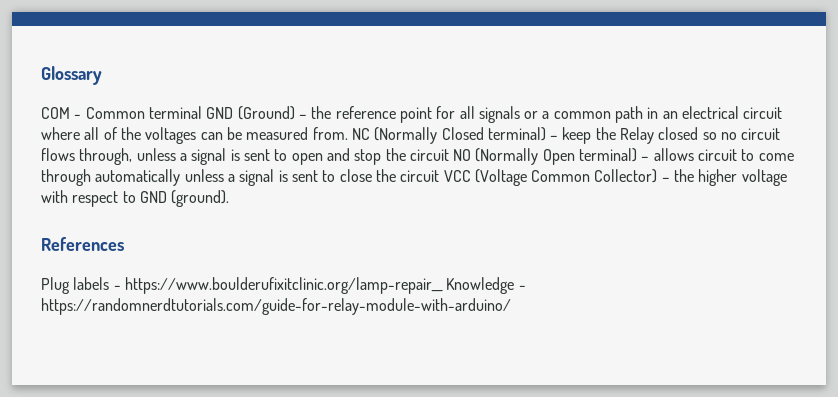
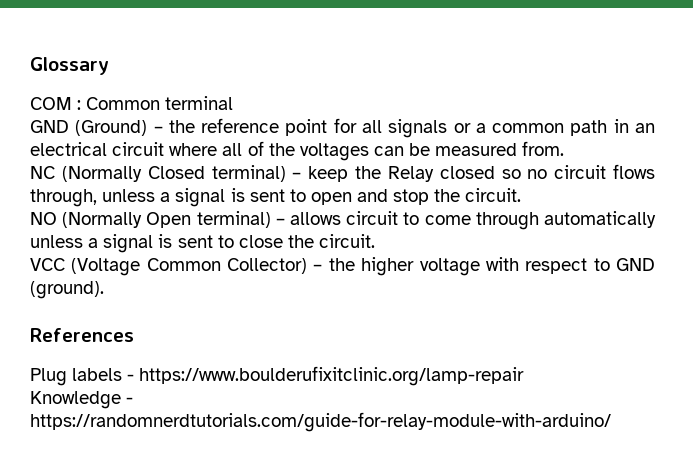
[74,114,82,119] - -> [77,100,82,110] :
(202, 112) none -> (234, 103) //
(348, 133) none -> (565, 148) //
[409,149,449,161] circuit -> [465,188,522,202] circuit. //
[400,170,440,182] circuit -> [319,234,376,248] circuit. //
[124,277,443,294] https://www.boulderufixitclinic.org/lamp-repair__ -> [139,366,525,386] https://www.boulderufixitclinic.org/lamp-repair //

